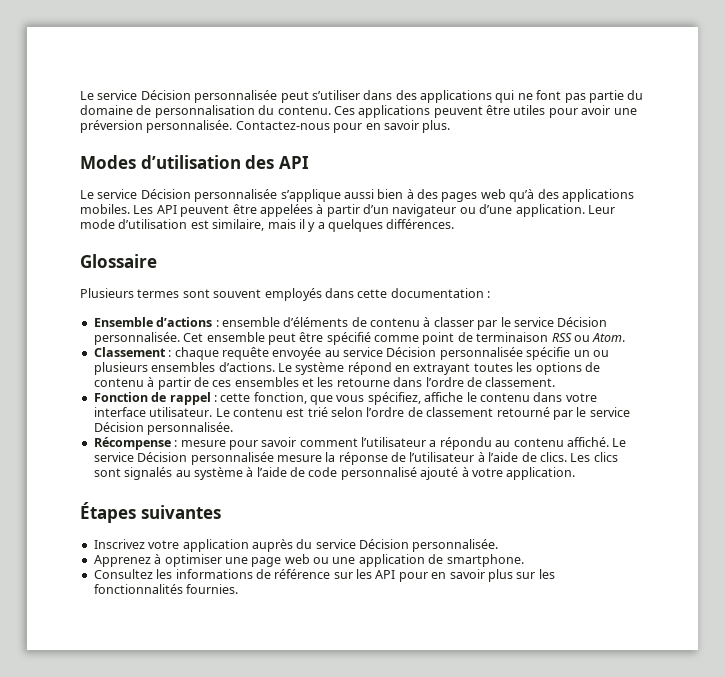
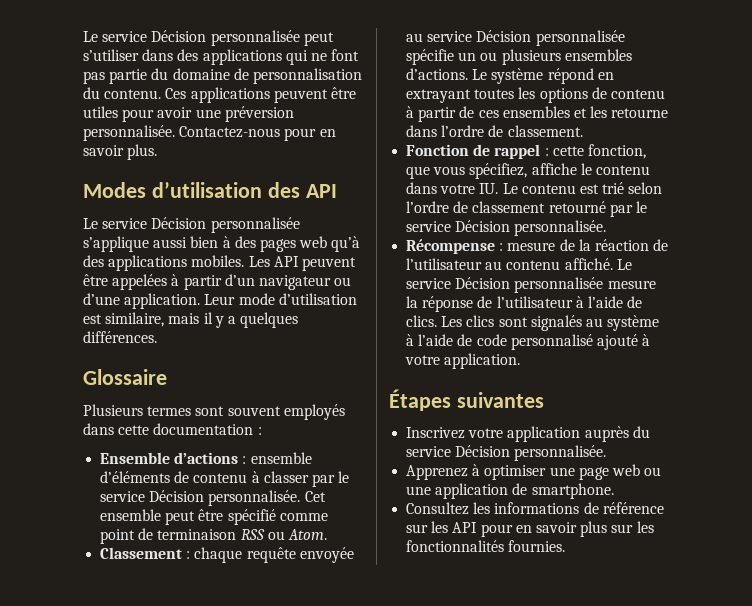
[93,407,213,417] interface utilisateur. -> [479,183,499,194] IU.
[228,437,492,450] pour savoir comment l’utilisateur a répondu -> [559,239,669,251] [406,258,483,270] de la réaction de l’utilisateur

